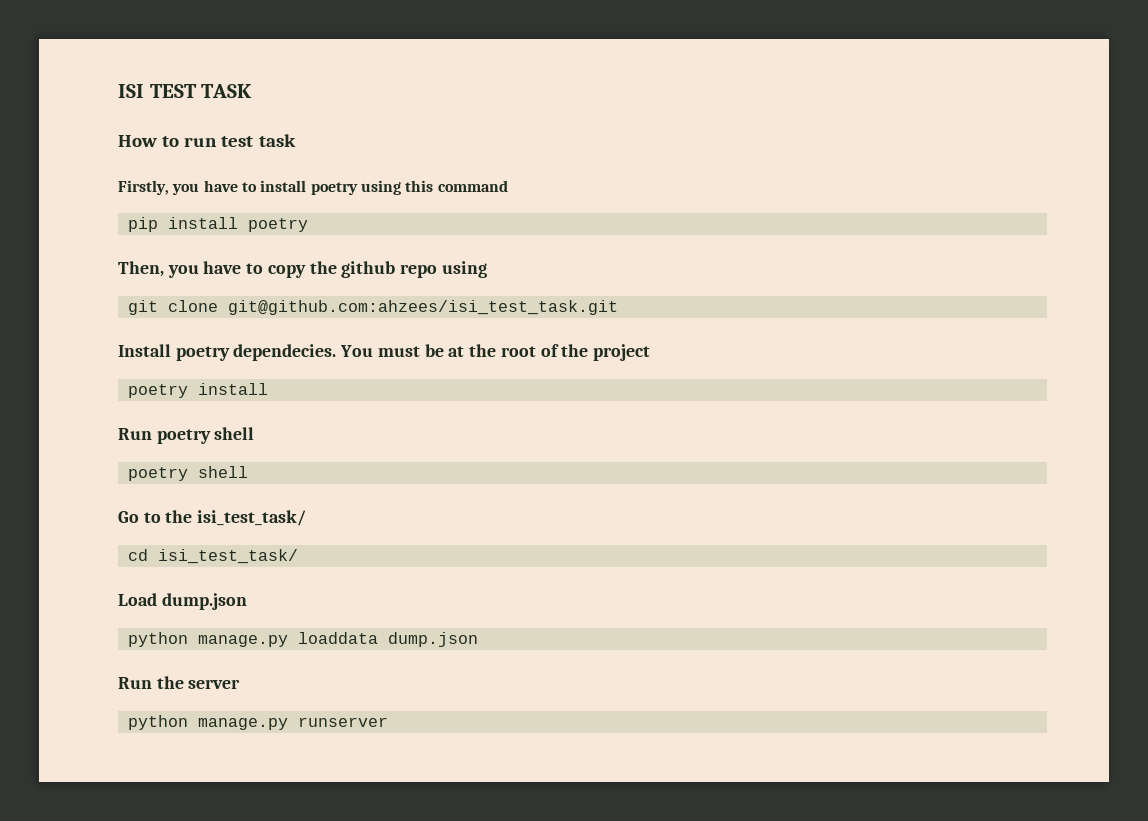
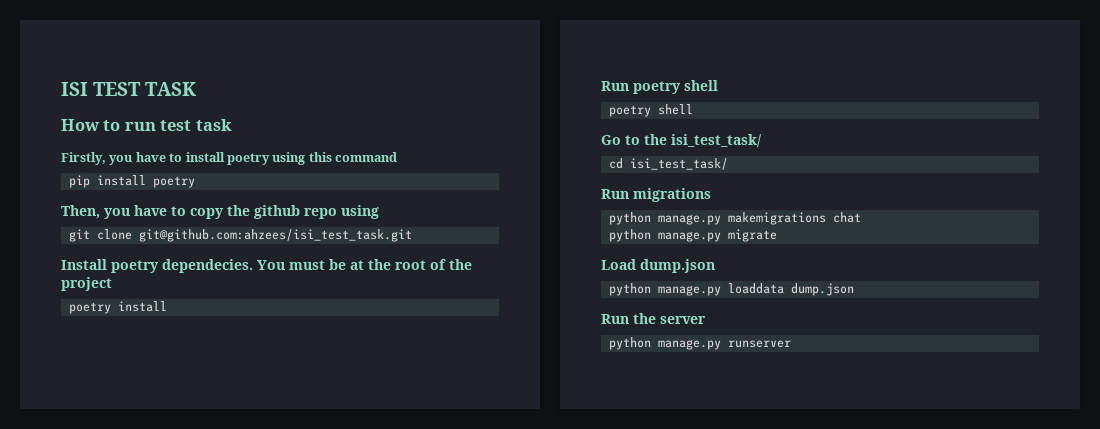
(298, 556) none -> [601,188,711,202] [608,212,861,225] [608,229,777,242] // Run migrations // python manage.py makemigrations chat // python manage.py migrate

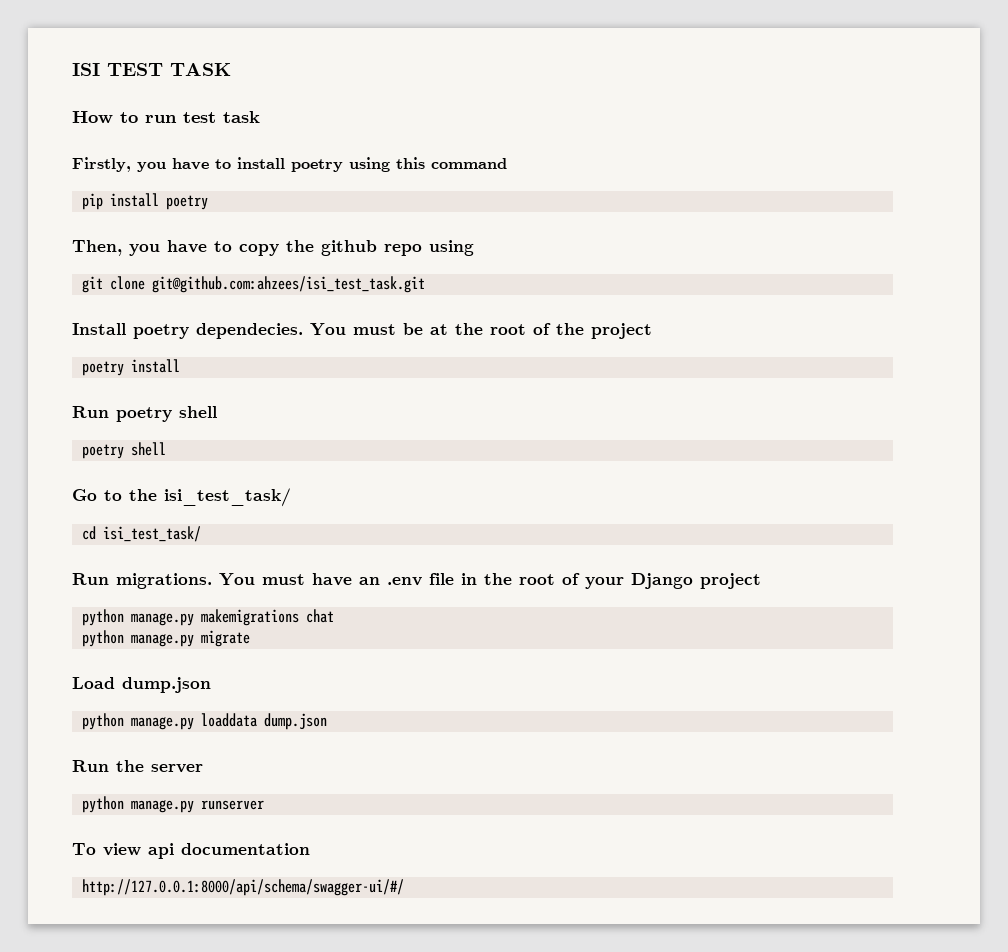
[633,188,711,202] migrations -> [116,573,761,589] migrations. You must have an .env file in the root of your Django project
(791, 344) none -> [72,843,310,859] [81,879,404,896] // To view api documentation // http://127.0.0.1:8000/api/schema/swagger-ui/#/

